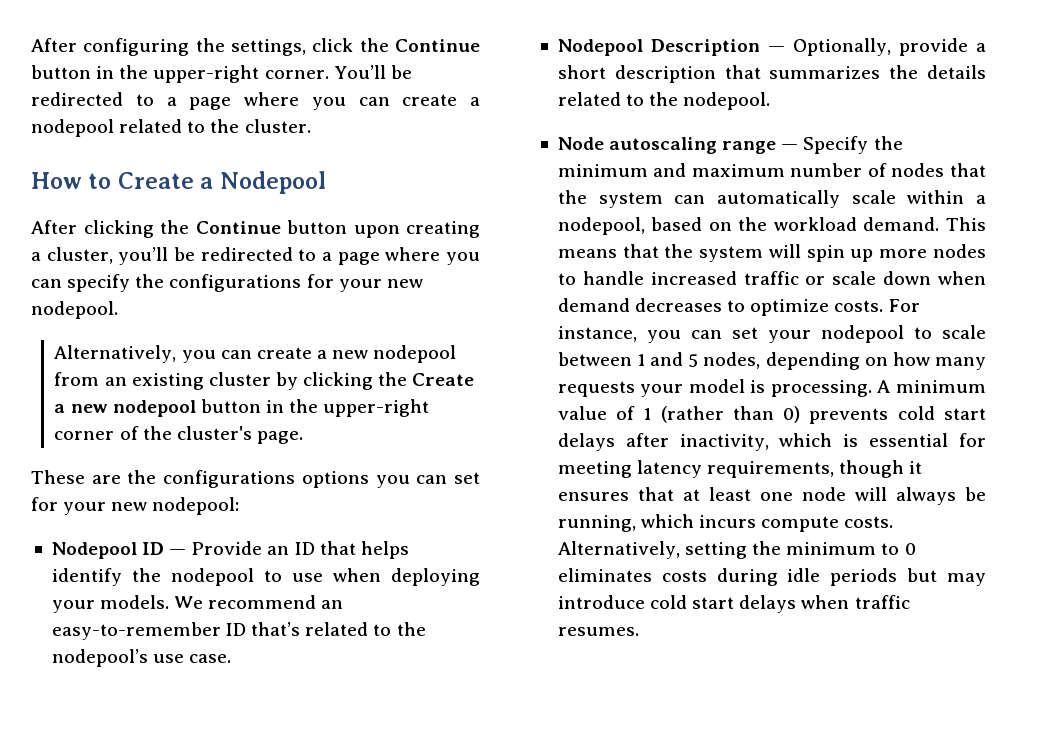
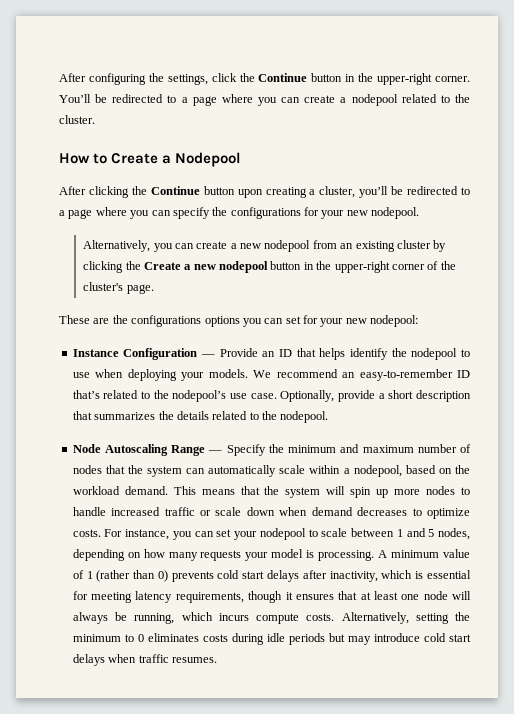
[51,542,165,559] Nodepool ID -> [72,348,198,360] Instance Configuration
[557,39,785,56] // Nodepool Description — -> (277, 396) none
[609,137,777,154] autoscaling range -> [104,444,206,456] Autoscaling Range

